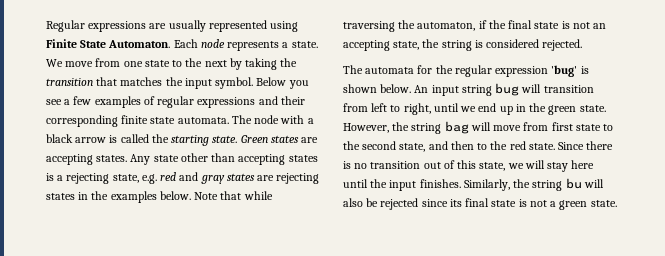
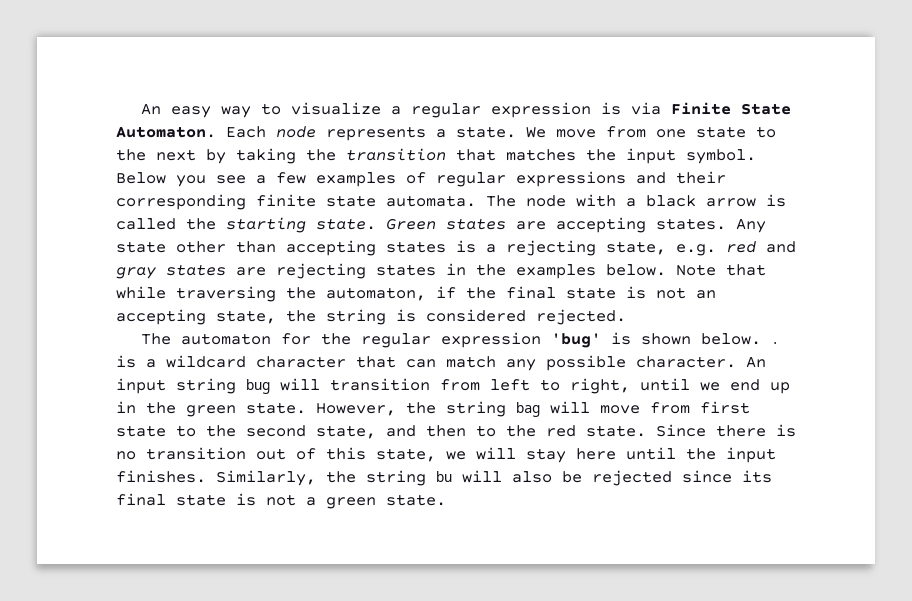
[46,20,299,32] Regular expressions are usually represented using -> [141,102,662,118] An easy way to visualize a regular expression is via
[365,67,415,74] automata -> [181,333,272,345] automaton
(412, 88) none -> [771,342,780,344] [116,355,736,371] . is a wildcard character that can match any possible character.

